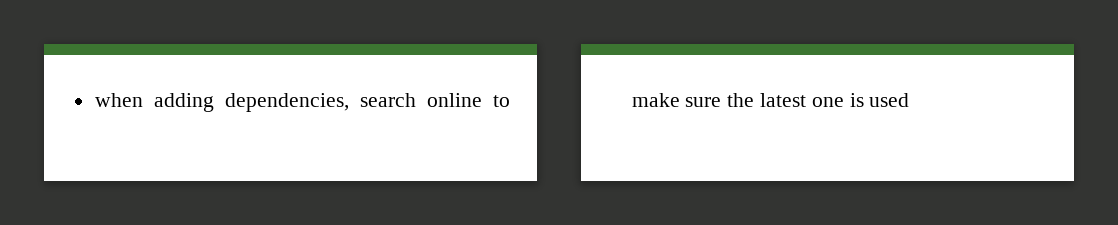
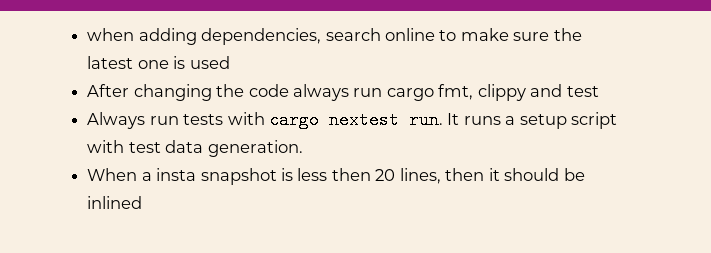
(910, 100) none -> [87,84,599,101] [87,111,618,129] [87,140,303,157] [87,168,585,185] [87,196,143,209] // After changing the code always run cargo fmt, clippy and test // Always run tests with cargo nextest run. It runs a setup script with test data generation. // When a insta snapshot is less then 20 lines, then it should be inlined

